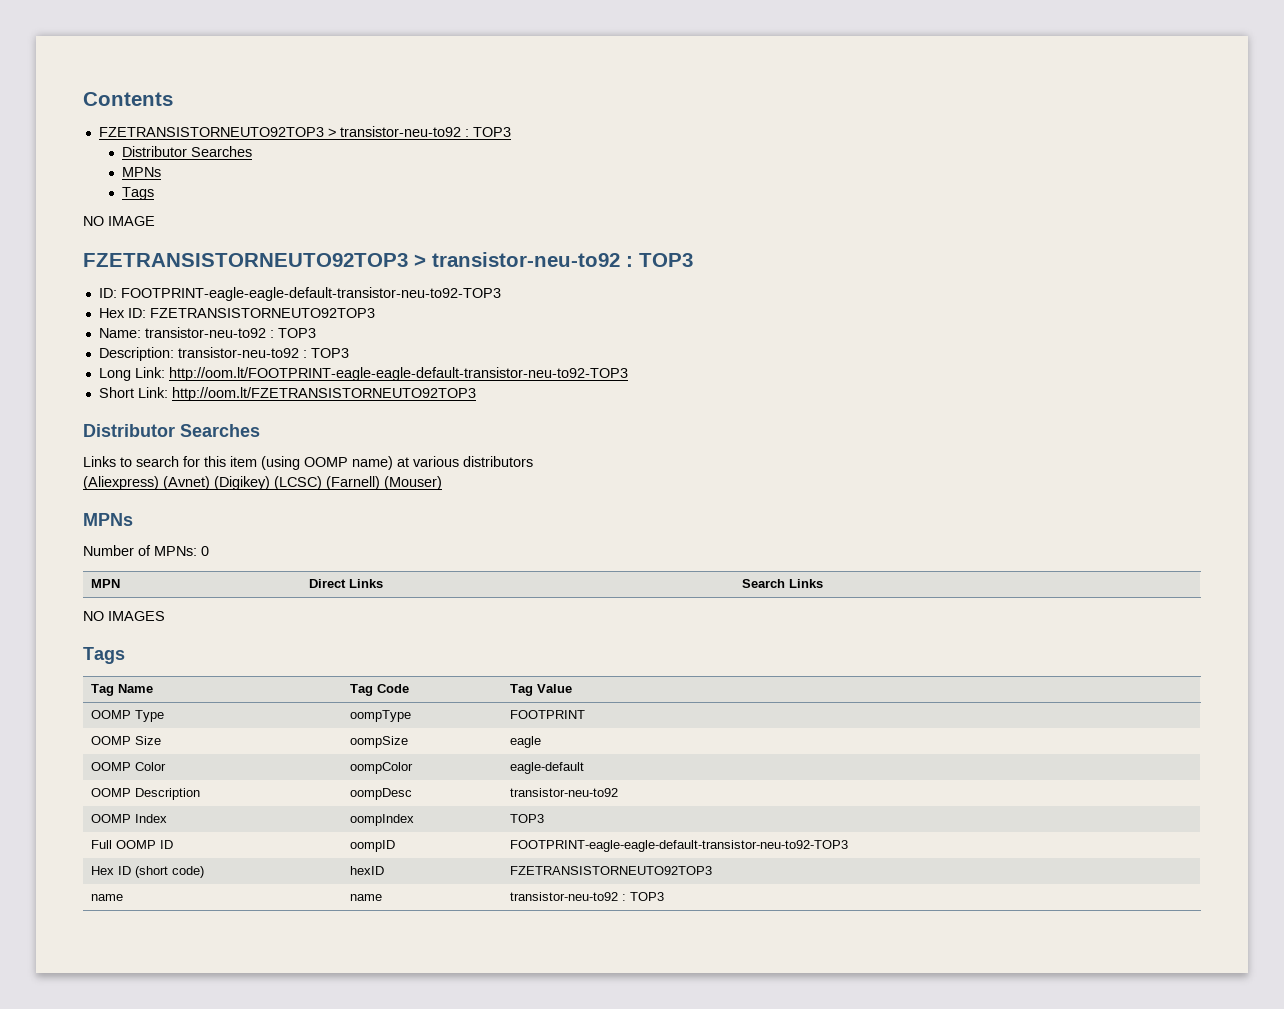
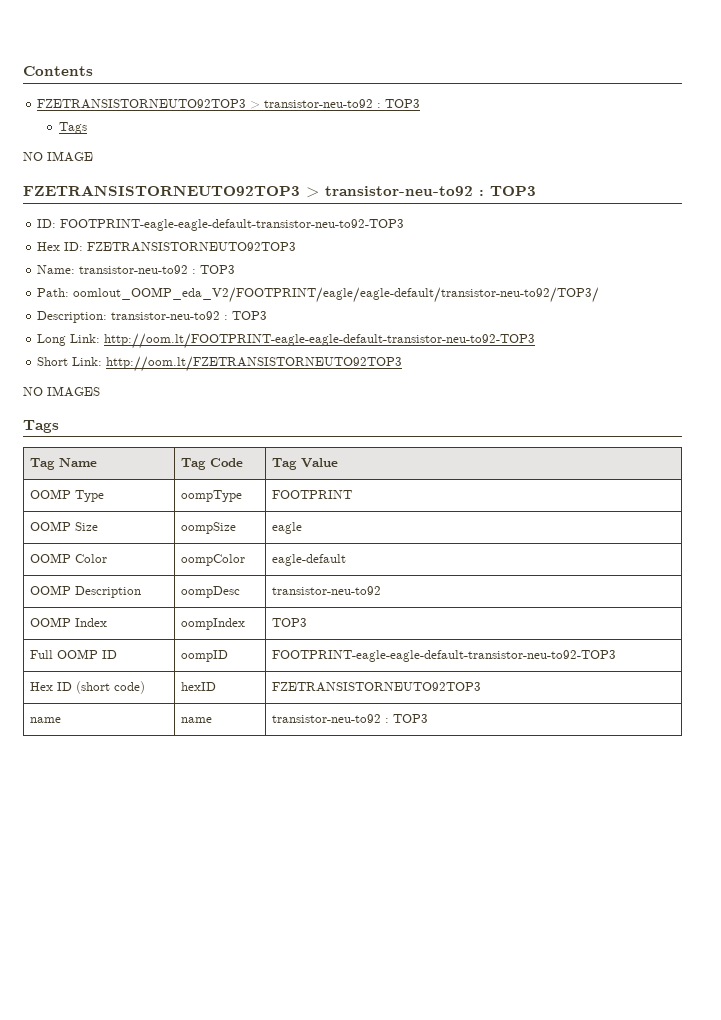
[122,146,253,157] [122,167,162,177] // Distributor Searches // MPNs -> (421, 103) none
(316, 333) none -> [37,287,600,303] // Path: oomlout_OOMP_eda_V2/FOOTPRINT/eagle/eagle-default/transistor-neu-to92/TOP3/
[83,424,260,437] [83,456,533,470] [83,476,442,490] [83,513,133,526] [83,545,209,556] [91,579,121,588] [309,579,384,588] [742,579,824,588] // Distributor Searches // Links to search for this item (using OOMP name) at various distributors // (Aliexpress) (Avnet) (Digikey) (LCSC) (Farnell) (Mouser) // MPNs // Number of MPNs: 0 // MPN | Direct Links | Search Links -> (403, 364) none

